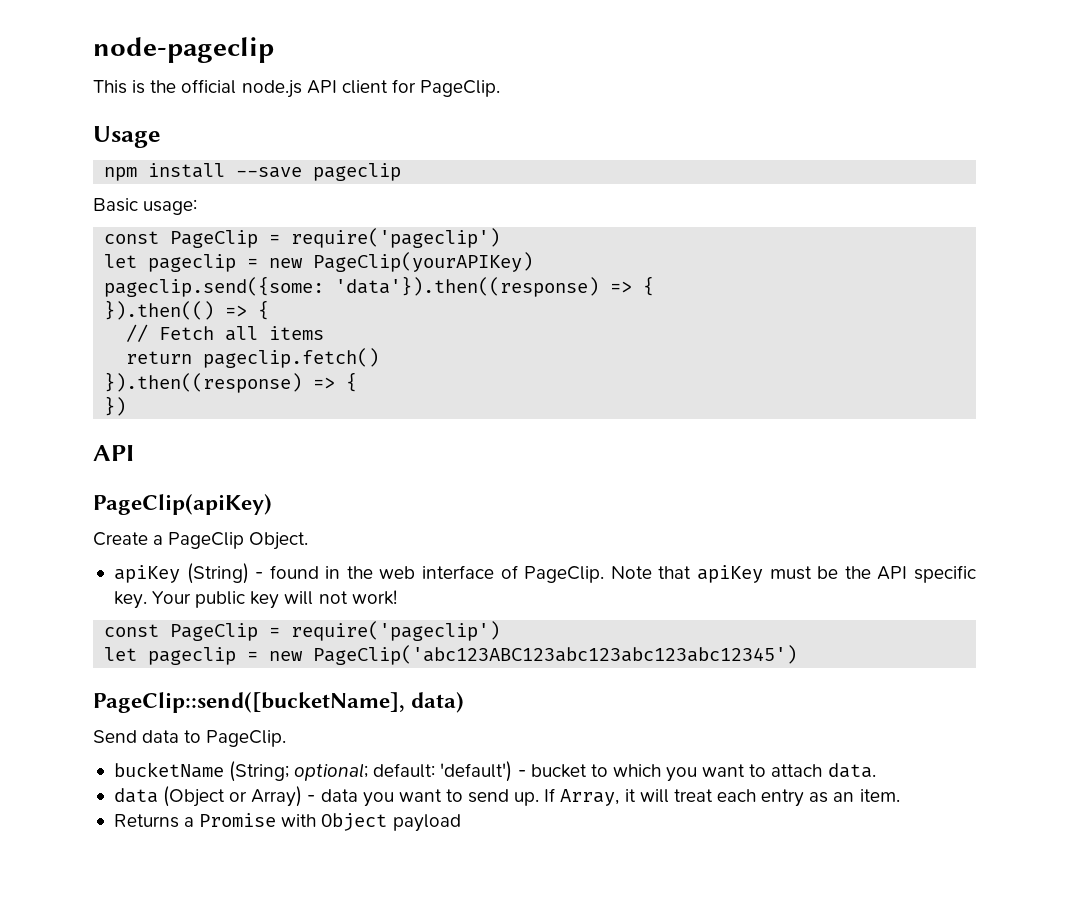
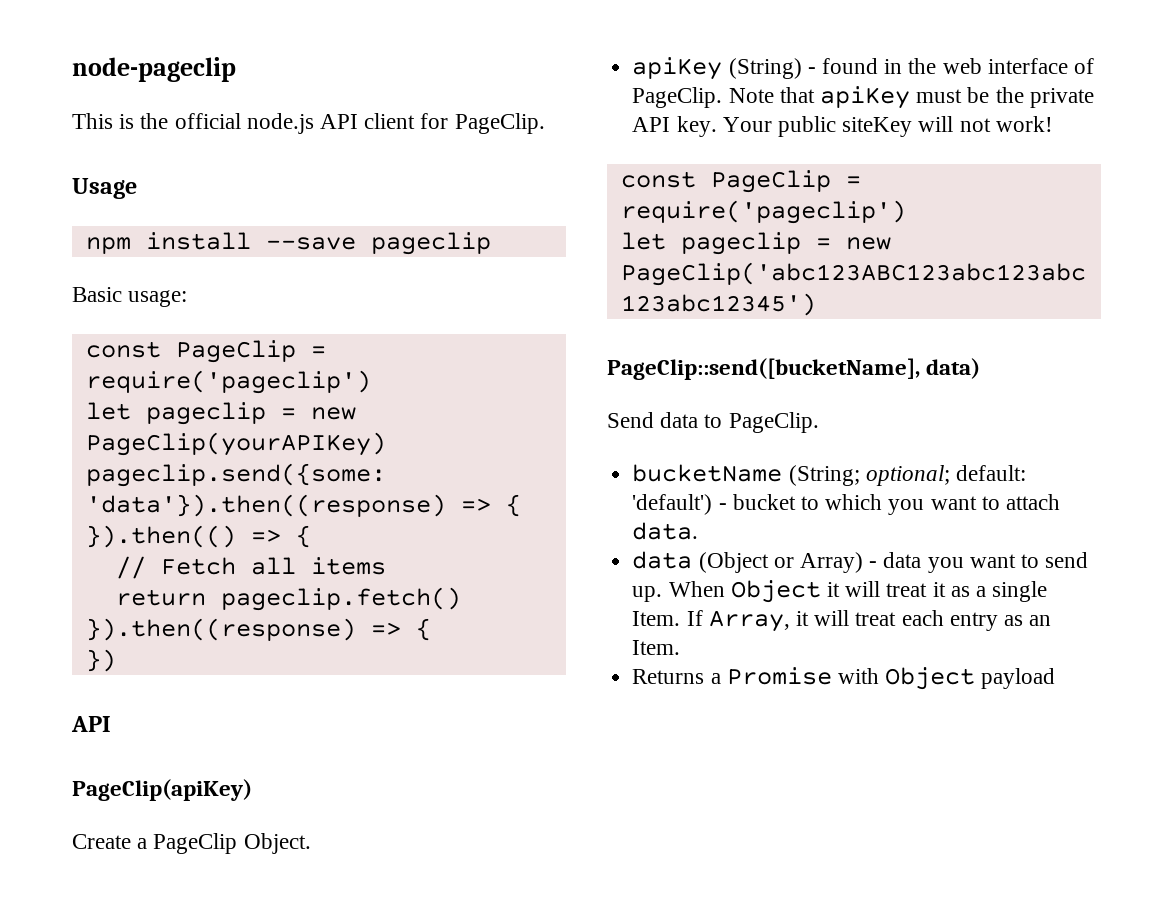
[877,565,977,583] API specific -> [1029,88,1094,108] [632,117,671,132] private API
[250,591,280,609] key -> [842,117,913,137] siteKey
(540, 799) none -> [668,580,1048,603] [632,611,681,626] When Object it will treat it as a single Item.
[859,789,900,802] item. -> [632,640,681,655] Item.

